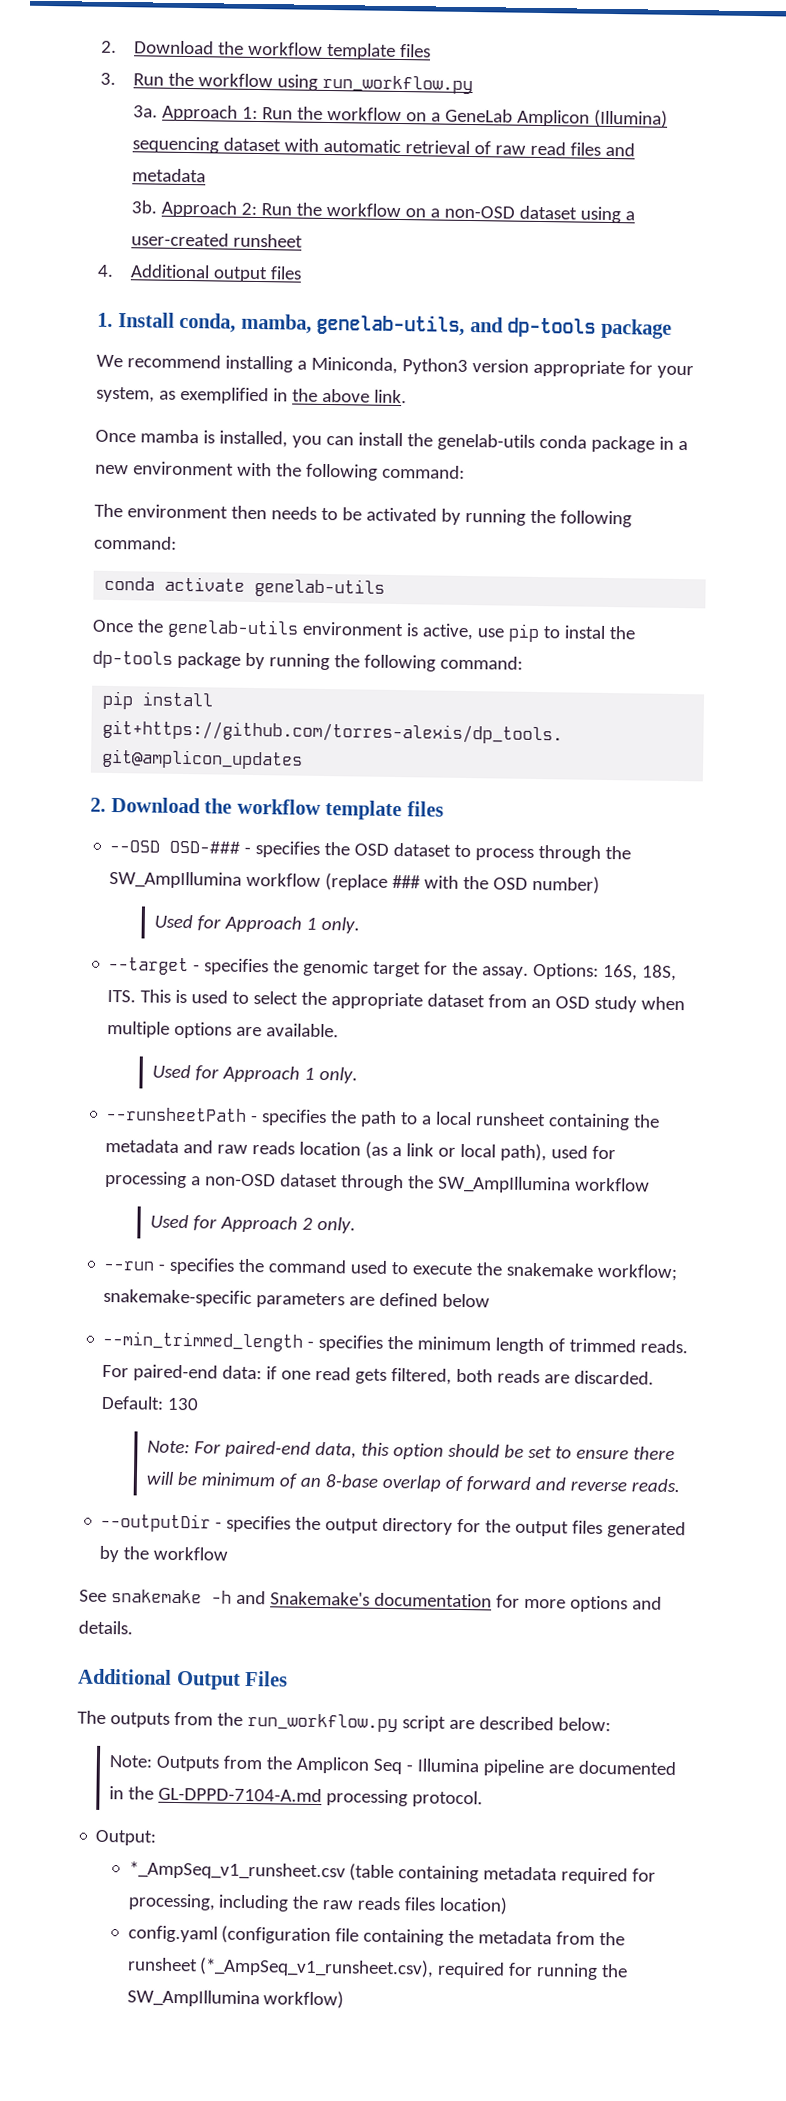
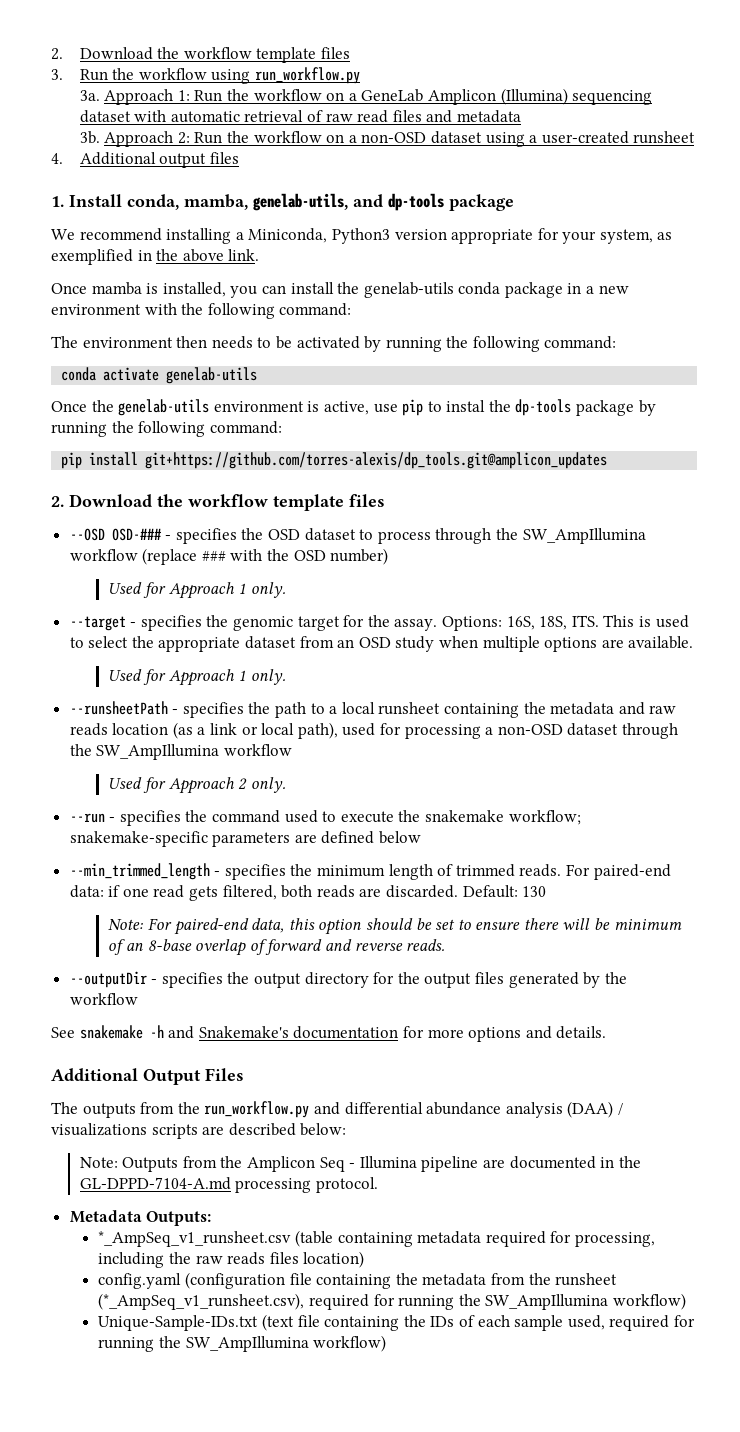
[401,1715,446,1732] script -> [313,1101,623,1118] [51,1123,198,1139] and differential abundance analysis (DAA) / visualizations scripts
[95,1829,157,1846] Output: -> [69,1210,212,1226] Metadata Outputs:
(345, 1999) none -> [98,1314,695,1331] [98,1335,387,1352] // Unique-Sample-IDs.txt (text file containing the IDs of each sample used, required for running the SW_AmpIllumina workflow)

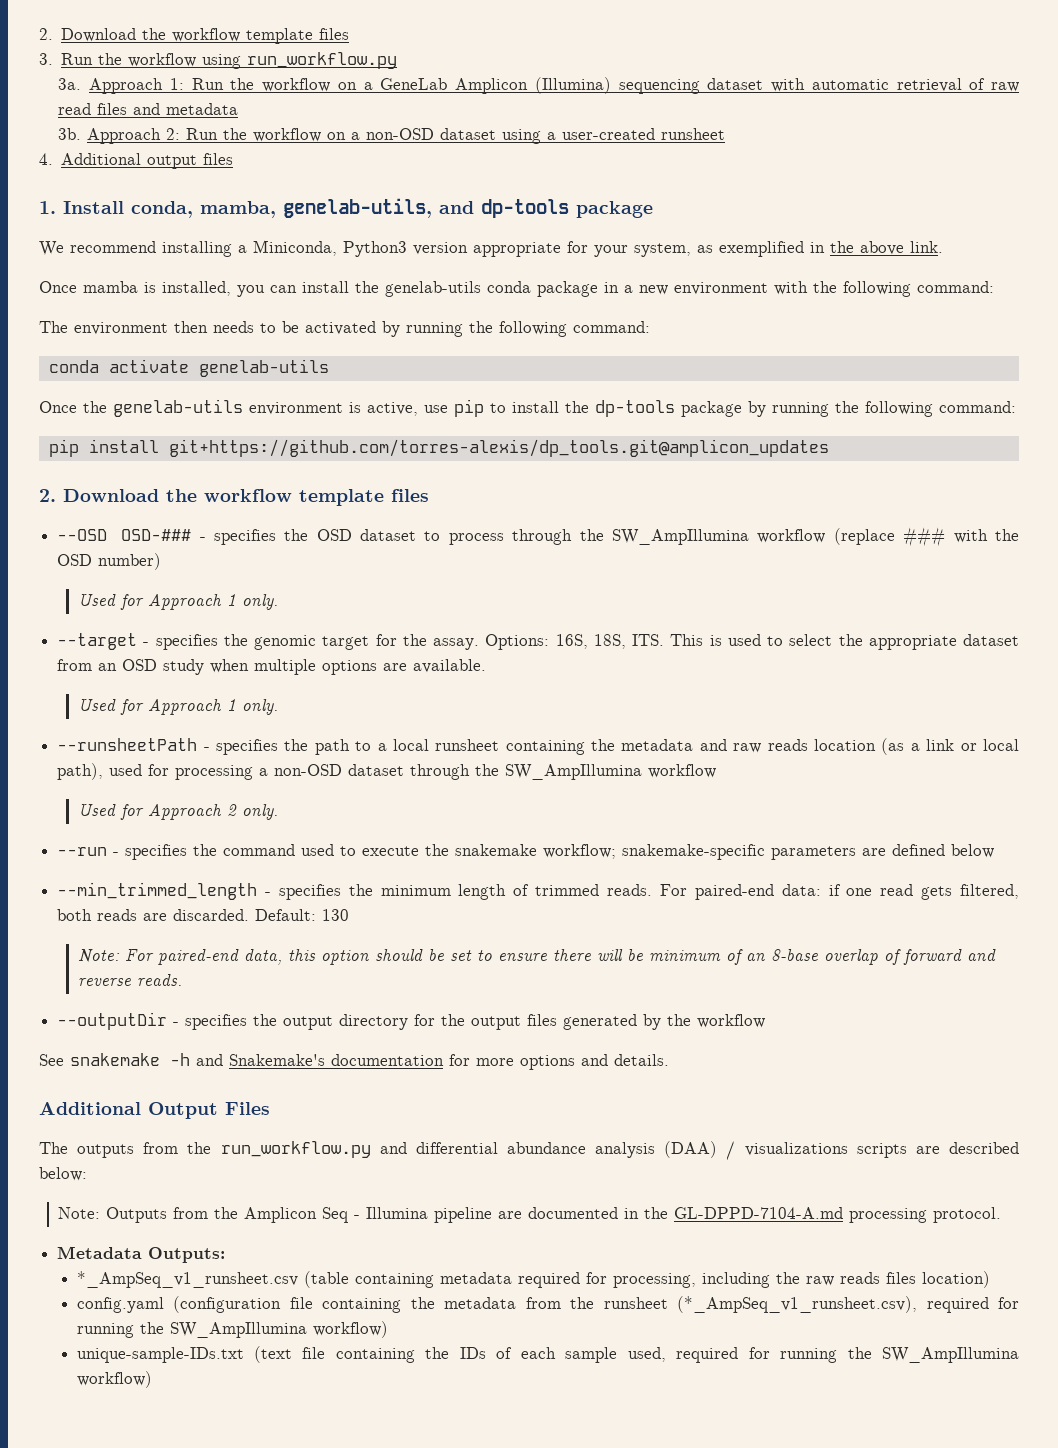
[446,400,486,412] instal -> [512,401,559,413] install
[98,1315,259,1331] Unique-Sample-IDs.txt -> [76,1347,244,1363] unique-sample-IDs.txt

